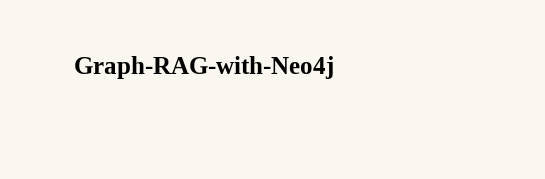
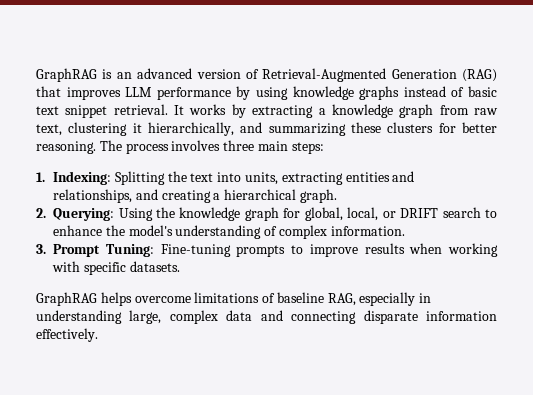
[74,56,334,79] Graph-RAG-with-Neo4j -> [36,68,497,82] [36,86,498,100] [36,104,499,118] [36,122,497,136] [36,140,324,154] [36,171,415,185] [53,189,338,203] [36,207,497,221] [53,225,405,239] [36,243,499,257] [52,261,180,275] [36,292,432,306] [36,310,497,324] [36,328,98,342] GraphRAG is an advanced version of Retrieval-Augmented Generation (RAG) that improves LLM performance by using knowledge graphs instead of basic text snippet retrieval. It works by extracting a knowledge graph from raw text, clustering it hierarchically, and summarizing these clusters for better reasoning. The process involves three main steps: // 1. Indexing: Splitting the text into units, extracting entities and relationships, and creating a hierarchical graph. // 2. Querying: Using the knowledge graph for global, local, or DRIFT search to enhance the model's understanding of complex information. // 3. Prompt Tuning: Fine-tuning prompts to improve results when working with specific datasets. // GraphRAG helps overcome limitations of baseline RAG, especially in understanding large, complex data and connecting disparate information effectively.

